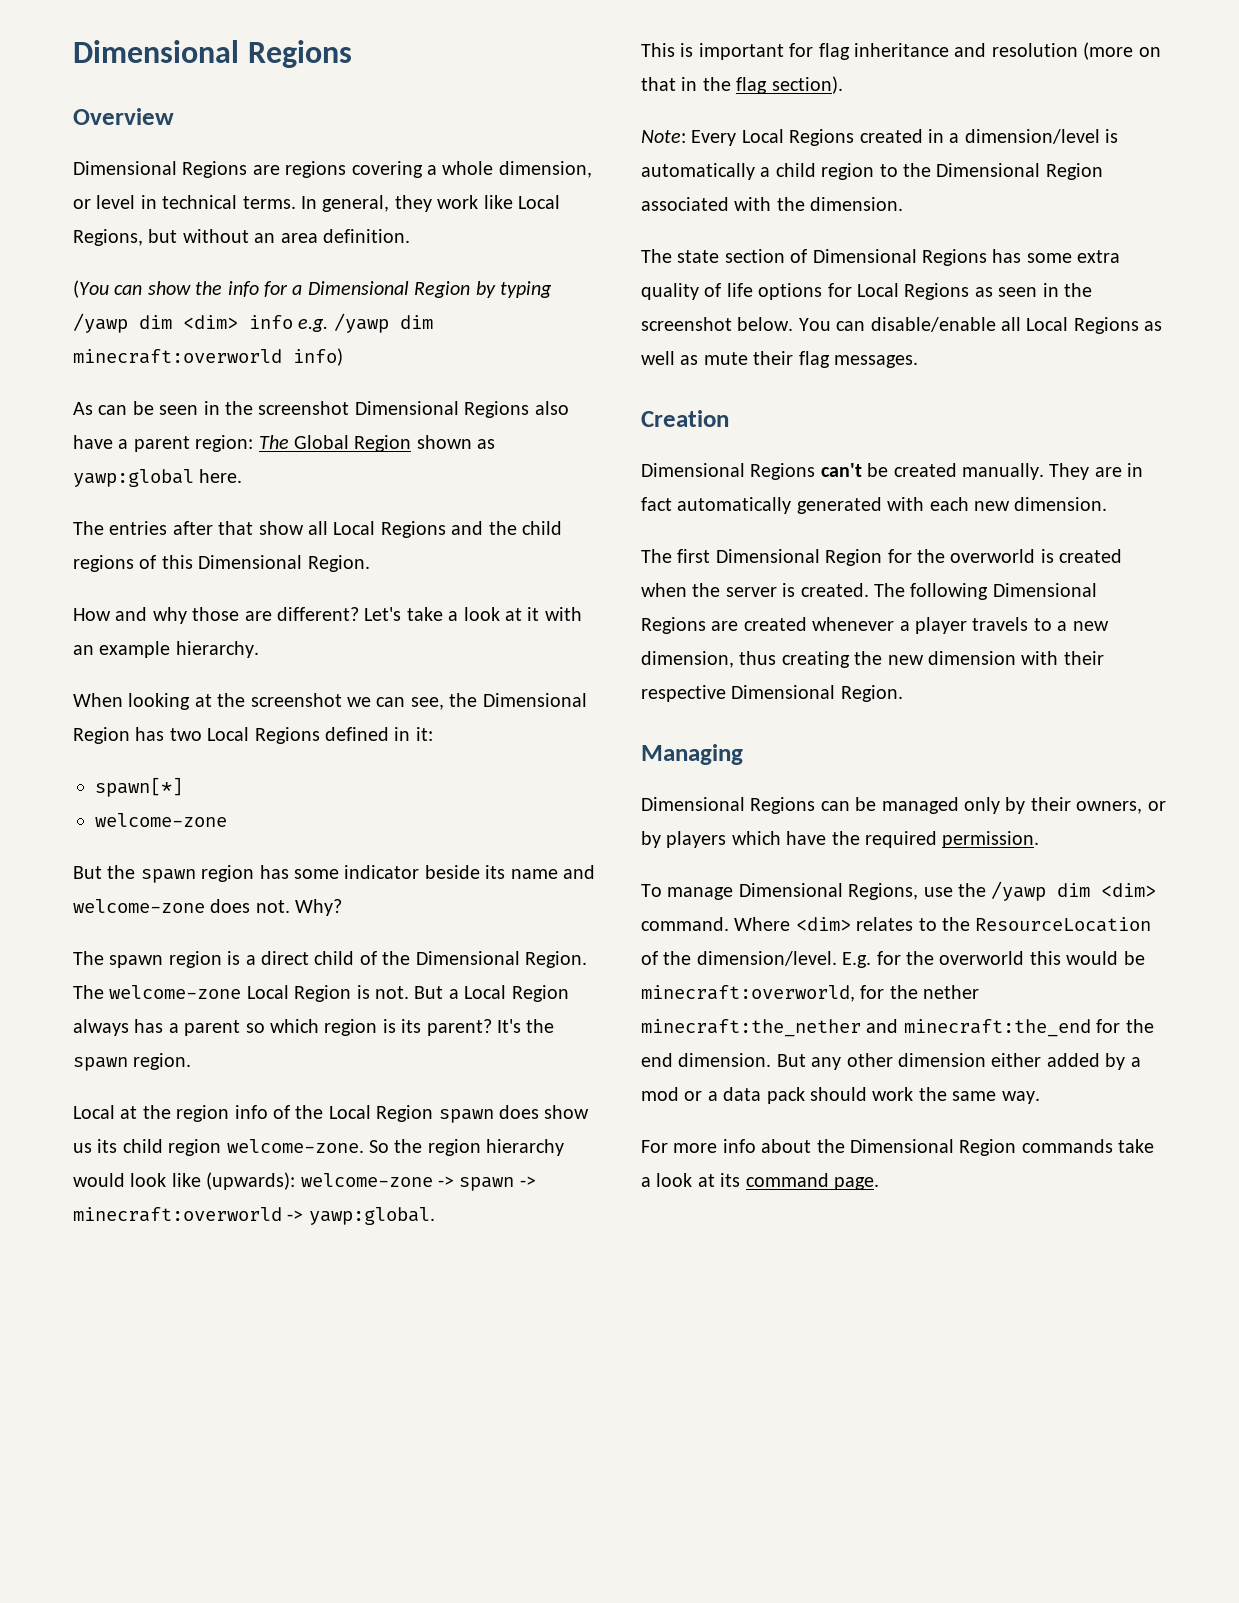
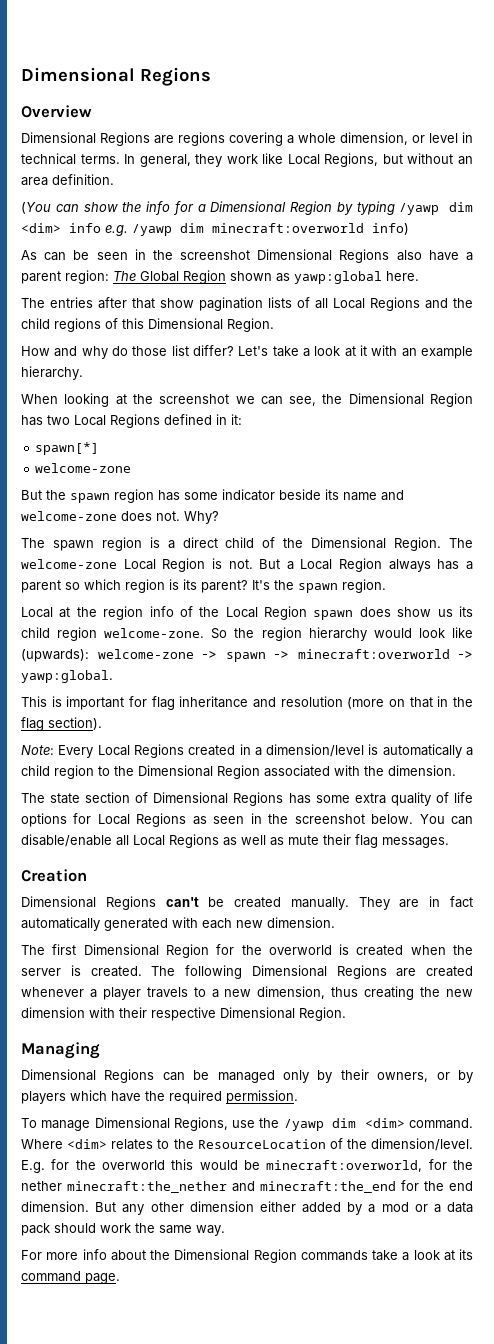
(304, 528) none -> [199,297,310,311] pagination lists of
[192,607,359,621] those are different? -> [112,345,234,356] do those list differ?

